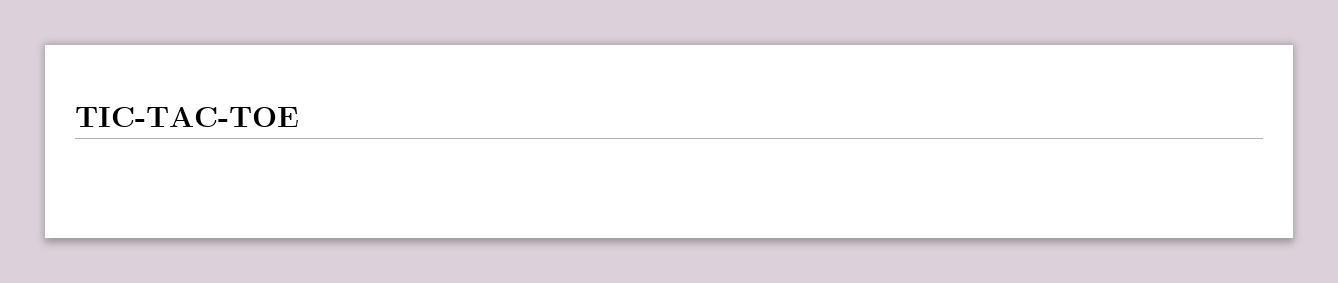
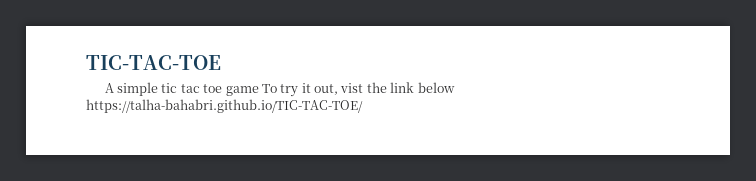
(299, 117) none -> [104,82,455,97] [86,99,363,113] // A simple tic tac toe game To try it out, vist the link below https://talha-bahabri.github.io/TIC-TAC-TOE/

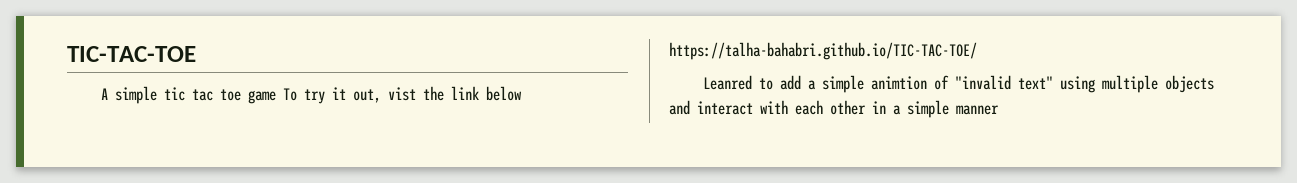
(363, 106) none -> [702,75,1214,93] [669,100,999,118] // Leanred to add a simple animtion of "invalid text" using multiple objects and interact with each other in a simple manner

